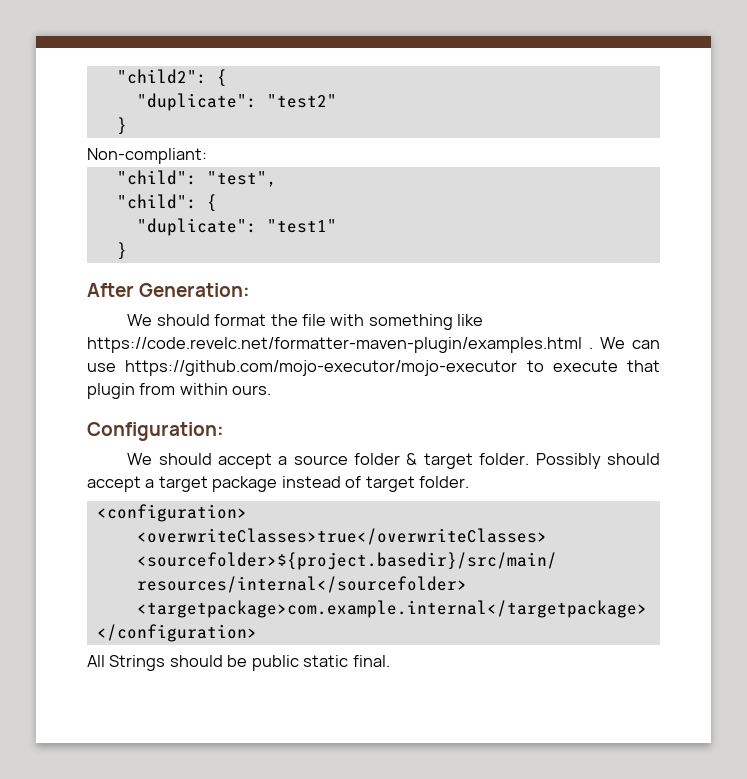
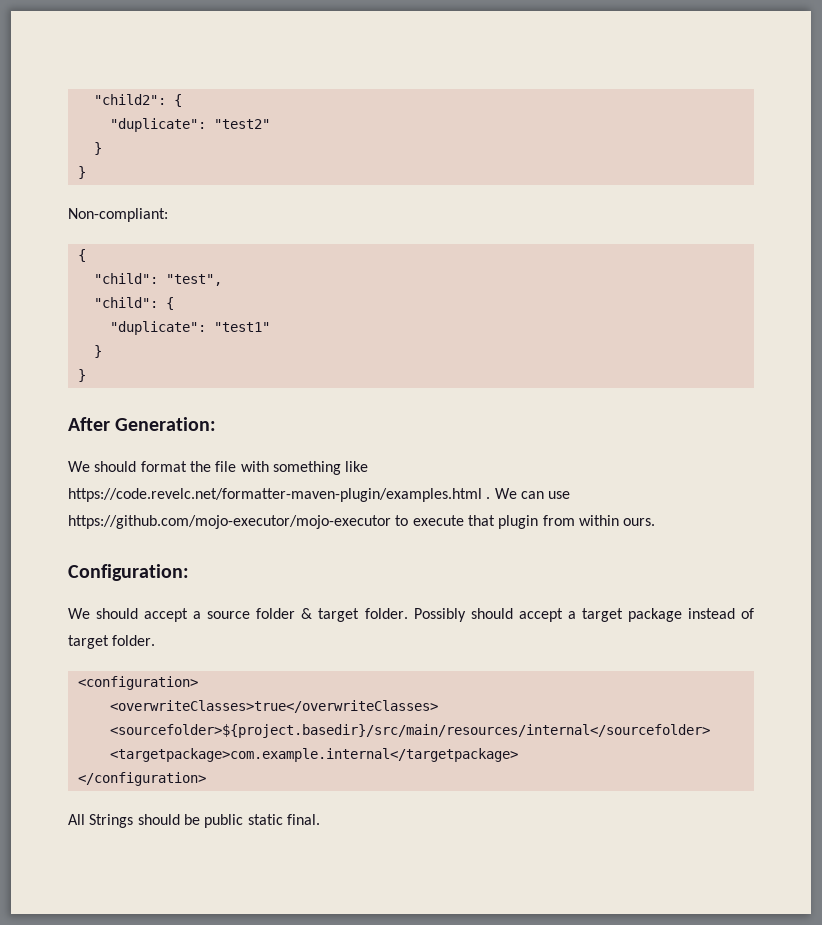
(127, 126) none -> [77,166,86,179] // }
(207, 156) none -> [77,249,86,262] // {
(127, 251) none -> [77,369,86,382] // }

